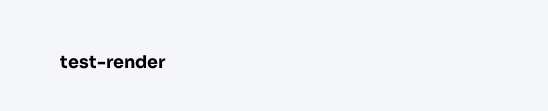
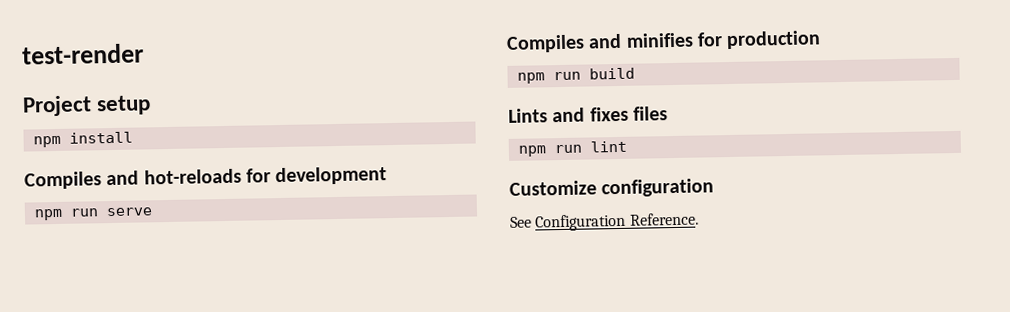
(166, 62) none -> [22,95,152,117] [32,131,133,148] [24,166,388,190] [33,207,152,221] [506,30,822,53] [516,67,635,84] [508,106,668,123] [517,140,627,157] [509,178,715,198] [510,212,699,232] // Project setup // npm install // Compiles and hot-reloads for development // npm run serve // Compiles and minifies for production // npm run build // Lints and fixes files // npm run lint // Customize configuration // See Configuration Reference.

